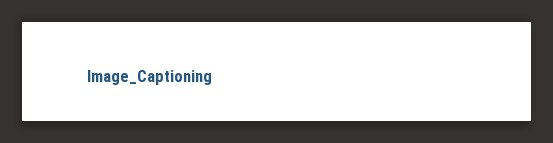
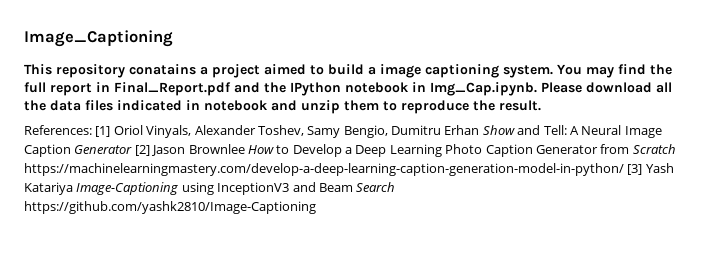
(212, 77) none -> [24,64,672,78] [24,82,672,96] [24,100,541,114] [24,125,662,138] [24,144,676,157] [24,163,674,176] [24,182,396,195] [24,201,316,214] // This repository conatains a project aimed to build a image captioning system. You may find the full report in Final_Report.pdf and the IPython notebook in Img_Cap.ipynb. Please download all the data files indicated in notebook and unzip them to reproduce the result. // References: [1] Oriol Vinyals, Alexander Toshev, Samy Bengio, Dumitru Erhan Show and Tell: A Neural Image Caption Generator [2] Jason Brownlee How to Develop a Deep Learning Photo Caption Generator from Scratch https://machinelearningmastery.com/develop-a-deep-learning-caption-generation-model-in-python/ [3] Yash Katariya Image-Captioning using InceptionV3 and Beam Search https://github.com/yashk2810/Image-Captioning

